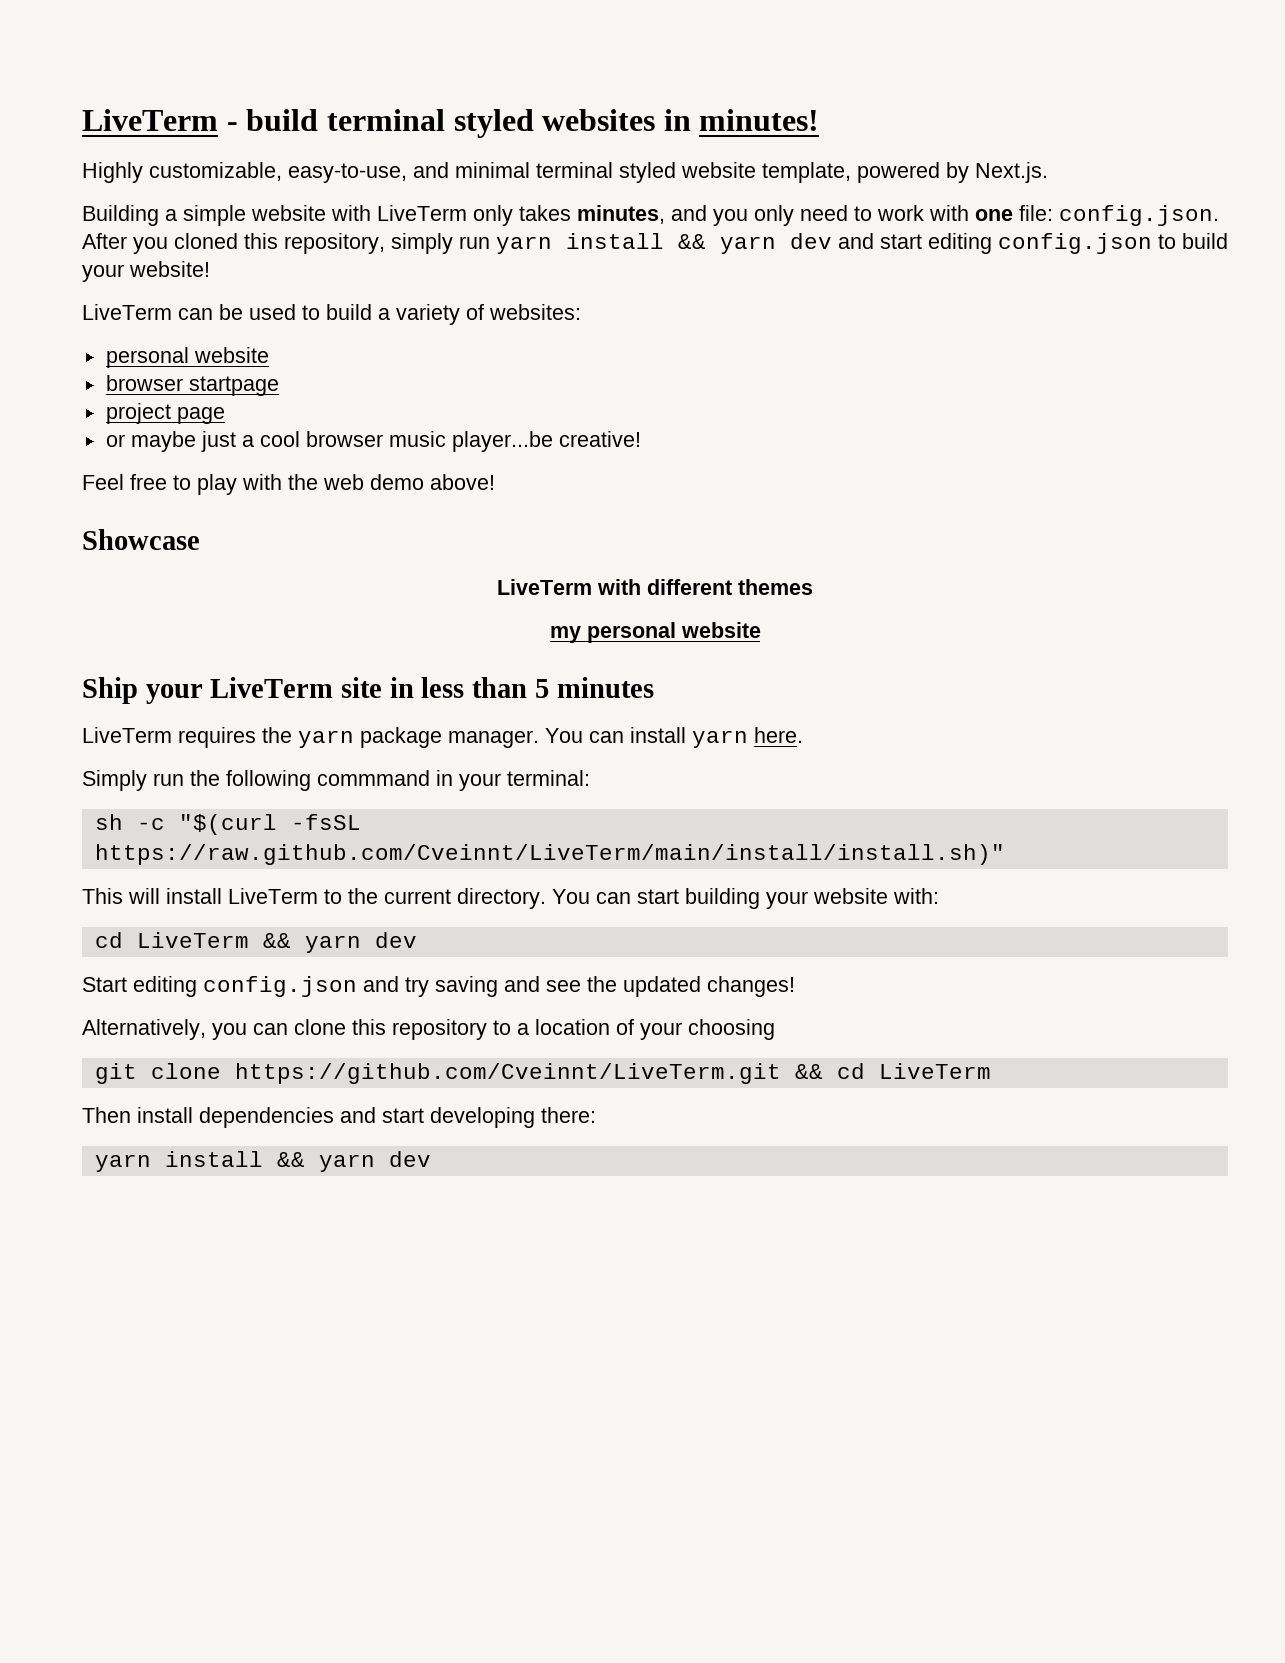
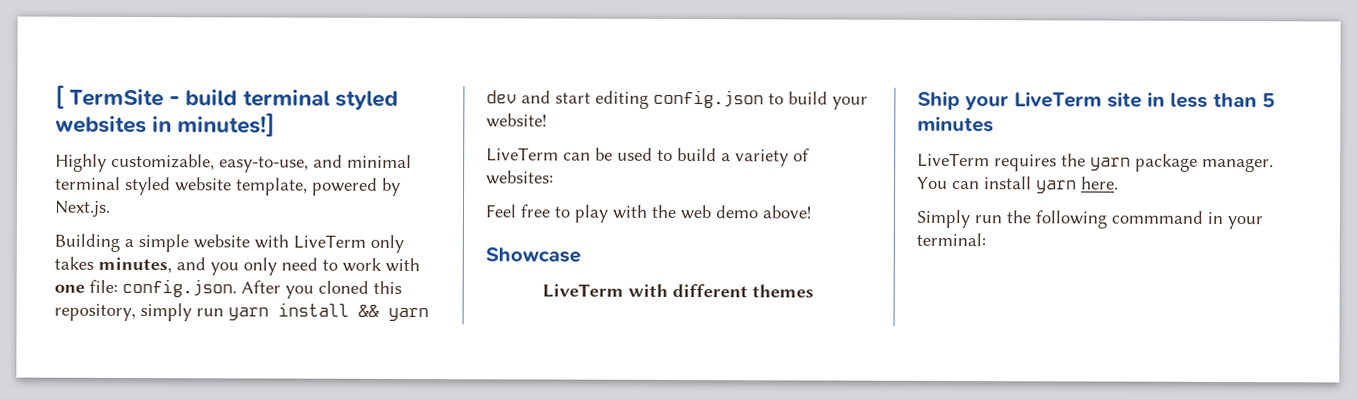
[82,109,218,131] LiveTerm -> [55,85,165,109] [ TermSite
[699,109,820,131] minutes! -> [177,113,276,137] minutes!]
[105,347,269,368] [105,375,279,396] [105,403,225,424] [105,431,641,452] // personal website // browser startpage // project page // or maybe just a cool browser music player...be creative! -> (554, 177) none
[549,622,761,643] // my personal website -> (814, 291) none
[94,814,361,835] [94,844,1005,865] [82,888,939,909] [94,932,417,953] [82,976,795,997] [82,1019,775,1040] [94,1063,991,1084] [82,1107,596,1128] [94,1151,431,1172] // sh -c "$(curl -fsSL https://raw.github.com/Cveinnt/LiveTerm/main/install/install.sh)" // This will install LiveTerm to the current directory. You can start building your website with: // cd LiveTerm && yarn dev // Start editing config.json and try saving and see the updated changes! // Alternatively, you can clone this repository to a location of your choosing // git clone https://github.com/Cveinnt/LiveTerm.git && cd LiveTerm // Then install dependencies and start developing there: // yarn install && yarn dev -> (986, 239) none

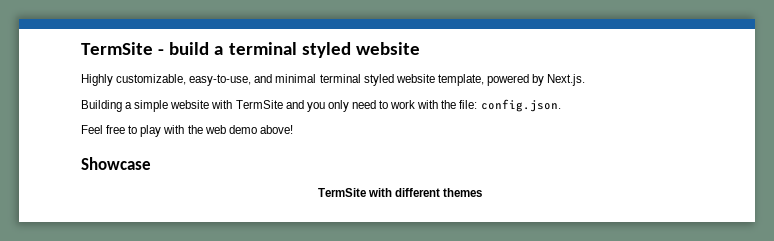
[55,85,65,109] [ -> (81, 48) none
[243,89,400,110] [55,113,276,137] terminal styled websites in minutes!] -> [214,42,420,58] a terminal styled website
[293,234,404,253] [54,256,172,274] LiveTerm only takes minutes, -> [235,100,283,109] TermSite
[54,284,85,293] one -> [441,100,457,109] the
[241,280,402,299] [54,302,429,322] [486,89,868,110] [486,113,547,128] [486,147,810,167] [486,170,554,185] After you cloned this repository, simply run yarn install && yarn dev and start editing config.json to build your website! // LiveTerm can be used to build a variety of websites: -> (561, 105) none
[542,283,624,298] LiveTerm -> [317,188,366,197] TermSite
[917,90,1275,111] [917,115,994,133] [917,152,1274,173] [917,176,1119,194] [916,209,1263,230] [916,232,986,247] // Ship your LiveTerm site in less than 5 minutes // LiveTerm requires the yarn package manager. You can install yarn here. // Simply run the following commmand in your terminal: -> (483, 192) none

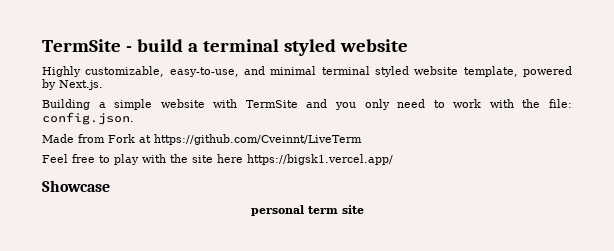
(561, 105) none -> [42,134,362,145] // Made from Fork at https://github.com/Cveinnt/LiveTerm
[204,125,293,134] [81,157,151,170] [317,188,483,197] web demo above! // Showcase // TermSite with different themes -> [192,154,393,165] [42,180,110,192] [250,205,364,216] site here https://bigsk1.vercel.app/ // Showcase // personal term site

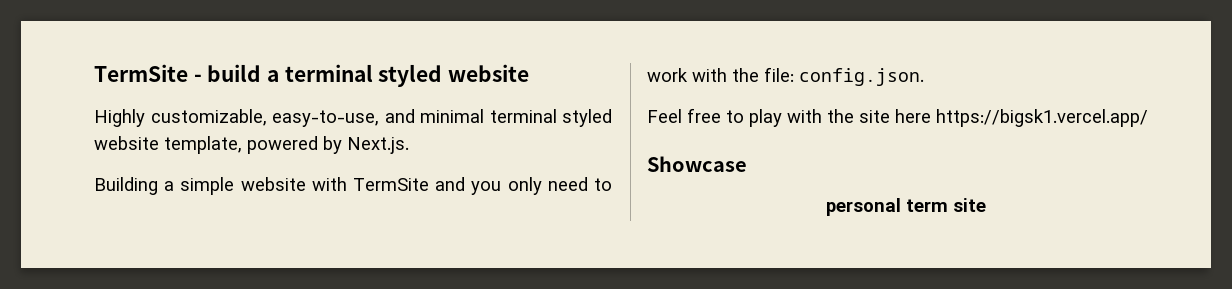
[42,134,362,145] // Made from Fork at https://github.com/Cveinnt/LiveTerm -> (924, 77) none

